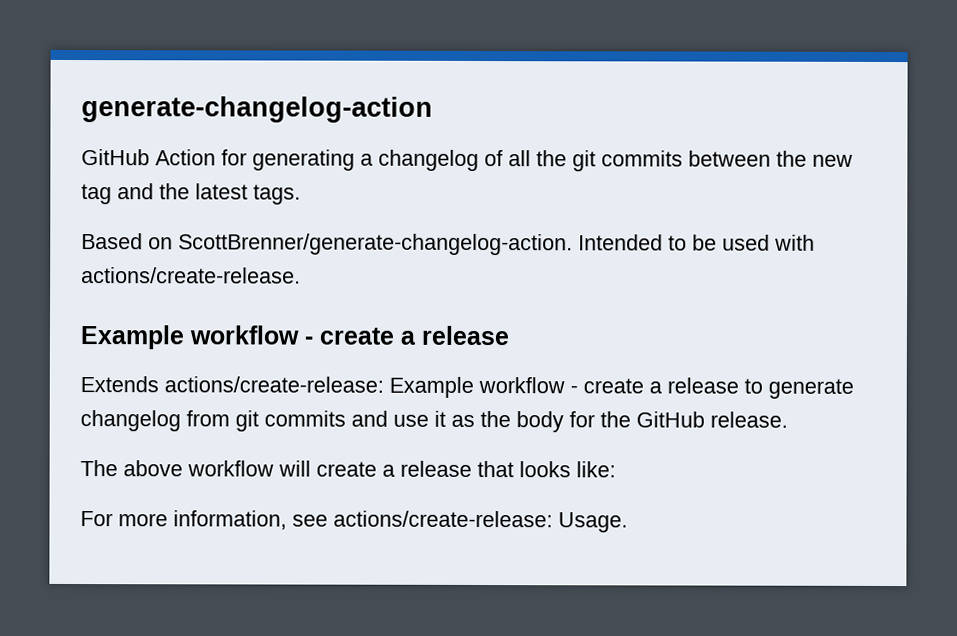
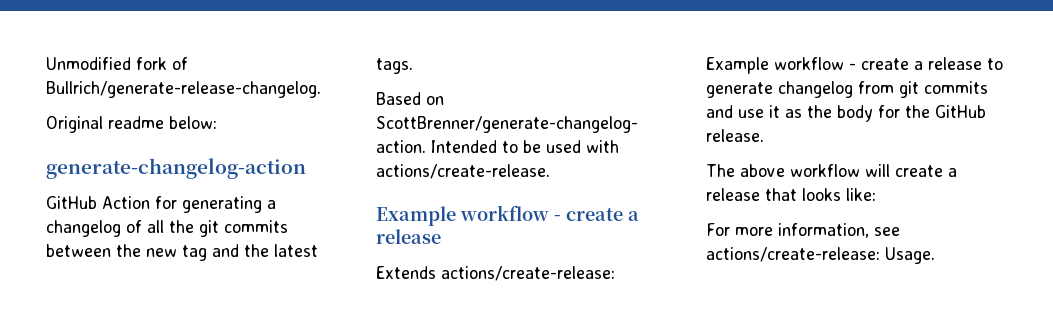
(81, 109) none -> [46,57,188,70] [46,81,321,98] [46,116,217,133] Unmodified fork of Bullrich/generate-release-changelog. // Original readme below: //

